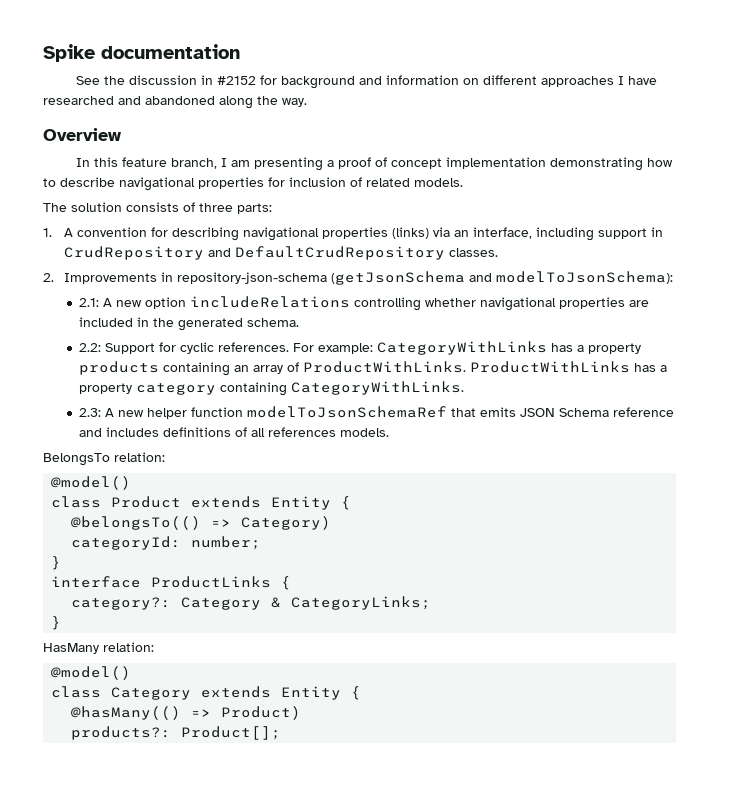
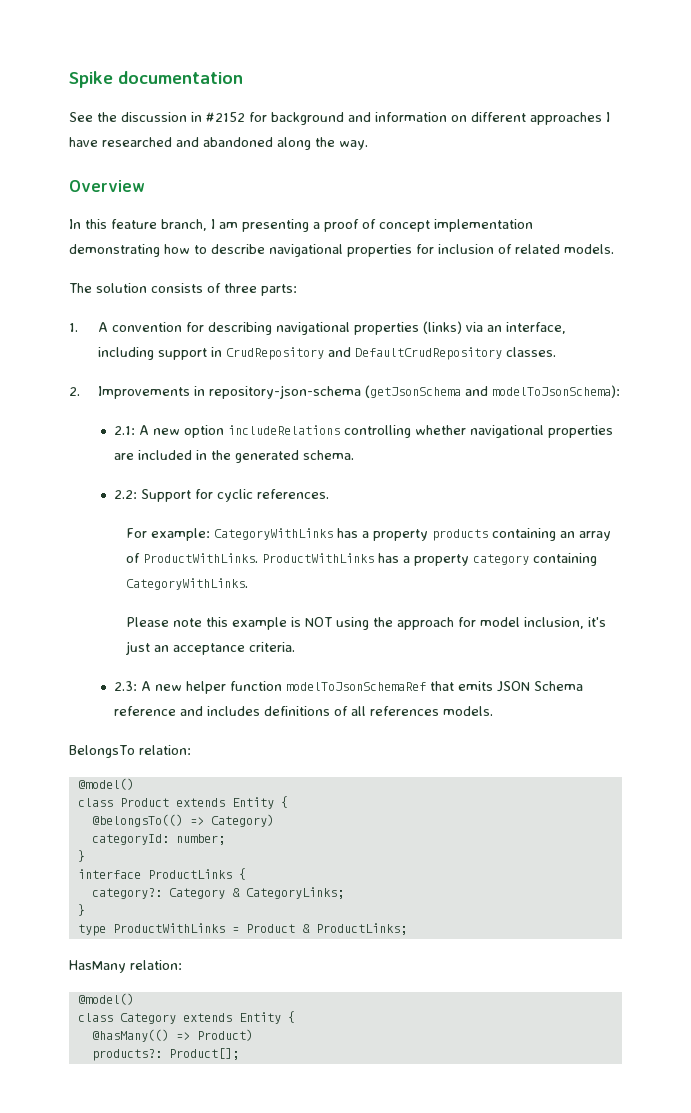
(290, 347) none -> (329, 494) //
(465, 388) none -> [126,617,607,630] [126,641,296,655] // Please note this example is NOT using the approach for model inclusion, it's just an acceptance criteria.
(62, 623) none -> [77,923,407,936] // type ProductWithLinks = Product & ProductLinks;

